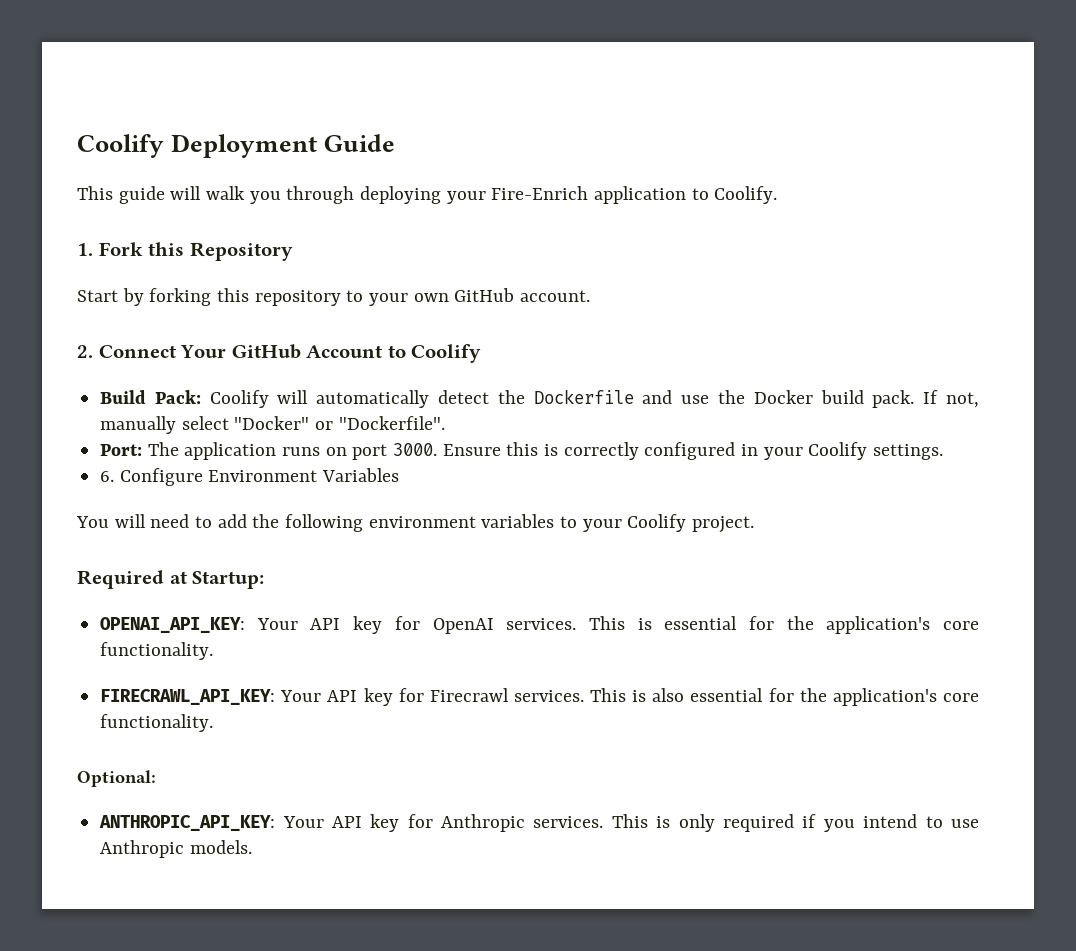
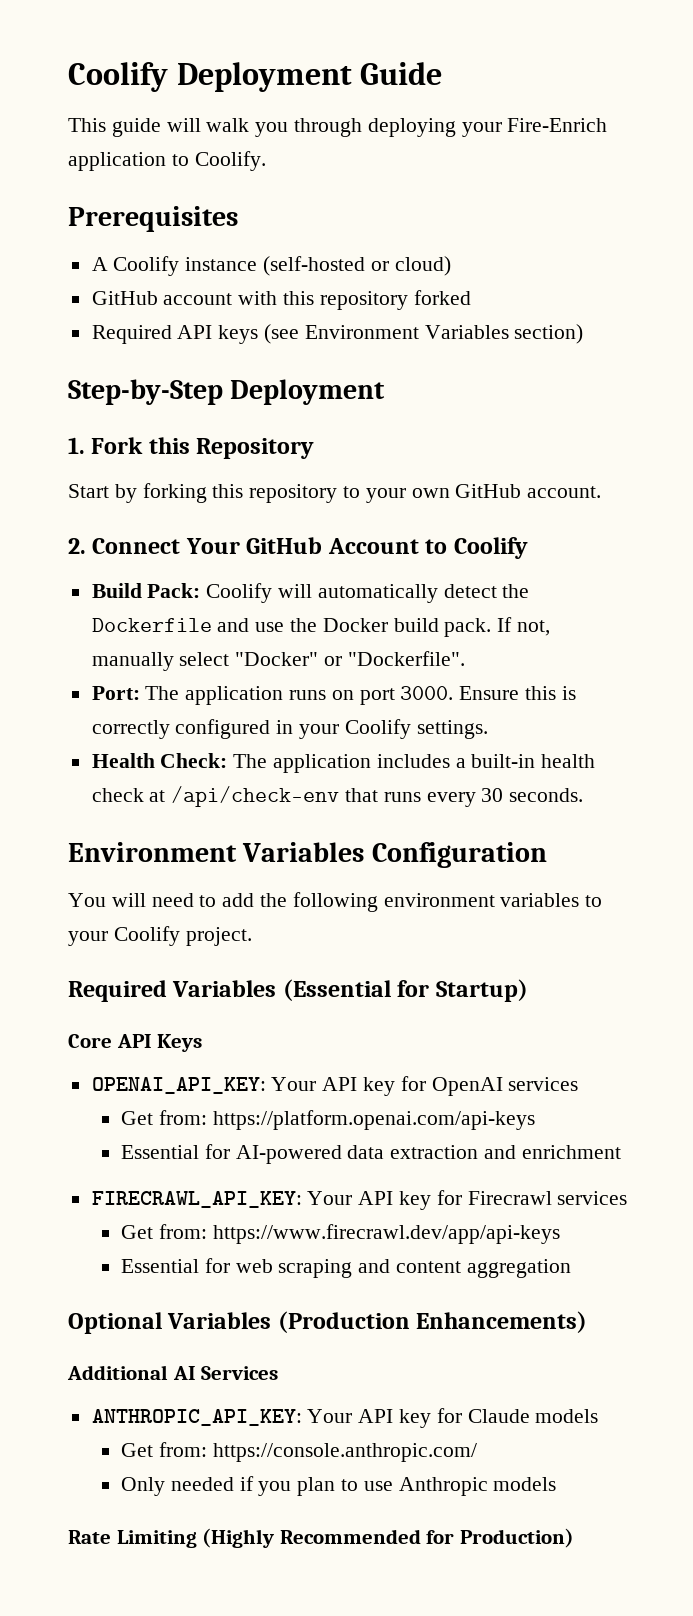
(778, 195) none -> [68,206,238,232] [91,256,451,276] [91,290,471,310] [91,324,584,344] [68,379,386,405] // Prerequisites // A Coolify instance (self-hosted or cloud) // GitHub account with this repository forked // Required API keys (see Environment Variables section) // Step-by-Step Deployment
[100,468,400,486] 6. Configure Environment Variables -> [91,753,596,773] [91,786,584,807] [68,842,547,868] Health Check: The application includes a built-in health check at /api/check-env that runs every 30 seconds. // Environment Variables Configuration
[169,571,265,589] at Startup: -> [172,979,528,1002] [68,1034,203,1052] Variables (Essential for Startup) // Core API Keys
[506,616,980,634] [100,642,214,660] services. This is essential for the application's core functionality. -> [508,1077,579,1091] [120,1110,535,1130] [120,1144,621,1164] services // Get from: https://platform.openai.com/api-keys // Essential for AI-powered data extraction and enrichment
[513,688,979,706] [100,714,214,732] [77,770,156,787] services. This is also essential for the application's core functionality. // Optional: -> [557,1191,628,1205] [120,1224,560,1244] [120,1258,571,1278] [68,1311,588,1334] [67,1365,279,1380] services // Get from: https://www.firecrawl.dev/app/api-keys // Essential for web scraping and content aggregation // Optional Variables (Production Enhancements) // Additional AI Services
[441,814,795,832] Anthropic services. This is only required -> [467,1409,599,1423] [120,1442,477,1462] [120,1477,234,1496] Claude models // Get from: https://console.anthropic.com/ // Only needed
[863,814,918,828] intend -> [297,1477,336,1496] plan
[189,840,252,854] models. -> [493,1477,557,1491] [68,1528,574,1548] models // Rate Limiting (Highly Recommended for Production)

